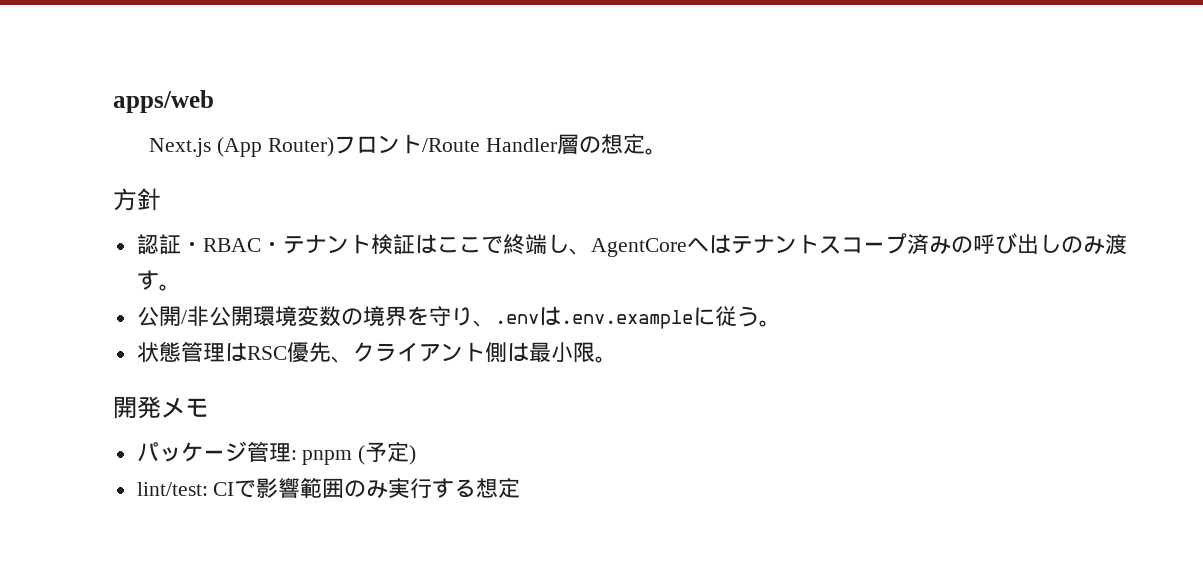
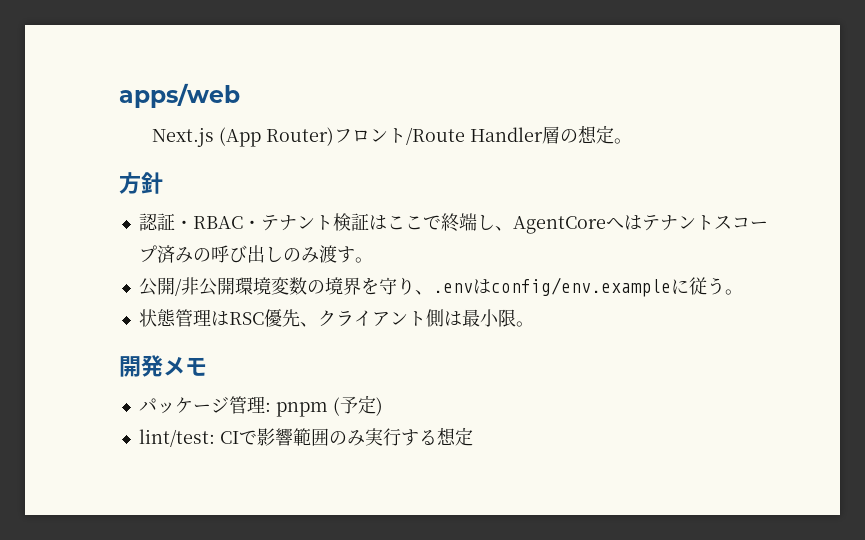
[560,310,693,329] .env.example -> [490,277,671,297] config/env.example

